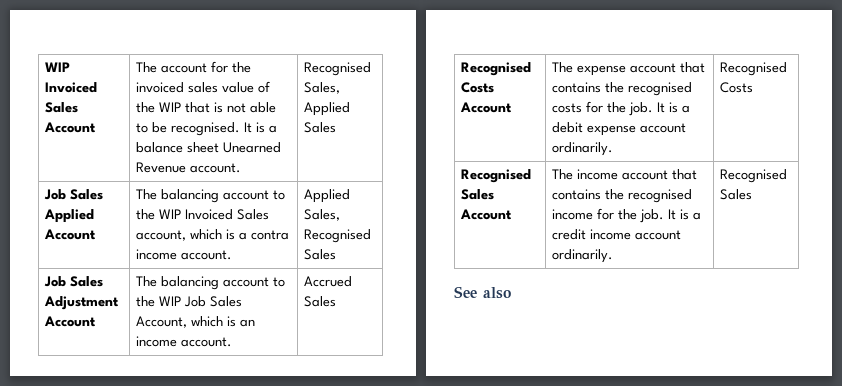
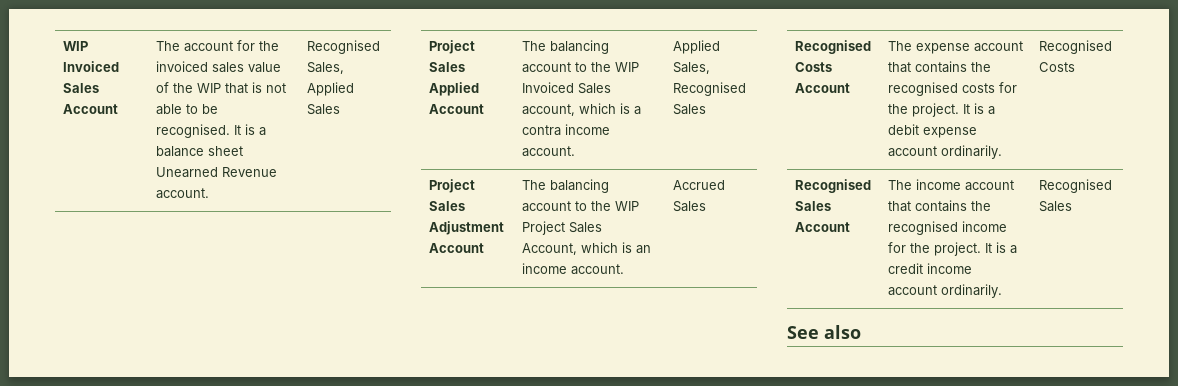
[43,189,66,200] Job -> [428,40,475,54] Project
[43,276,66,287] Job -> [428,179,475,193] Project
[183,296,206,307] Job -> [521,221,565,235] Project
[628,102,653,116] job. -> [911,103,959,117] project.
[639,209,664,223] job. -> [933,242,981,256] project.

